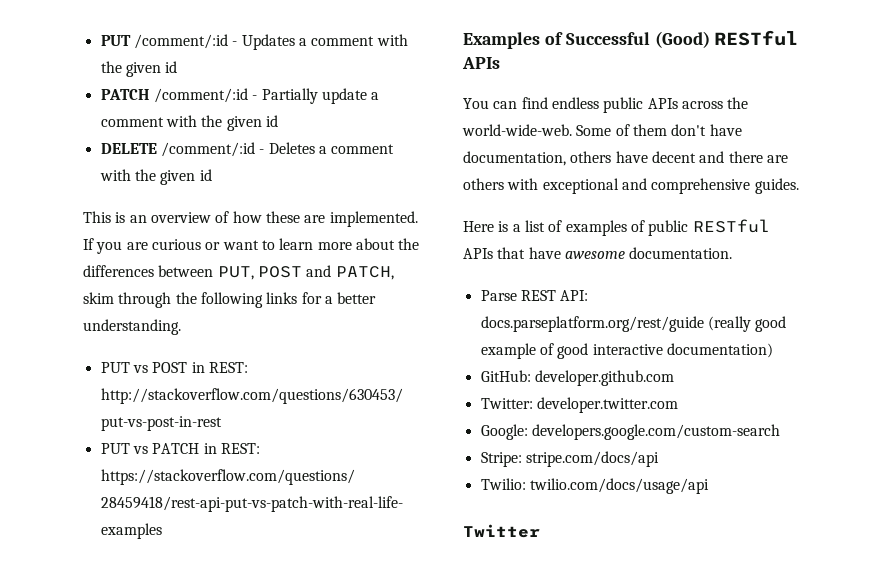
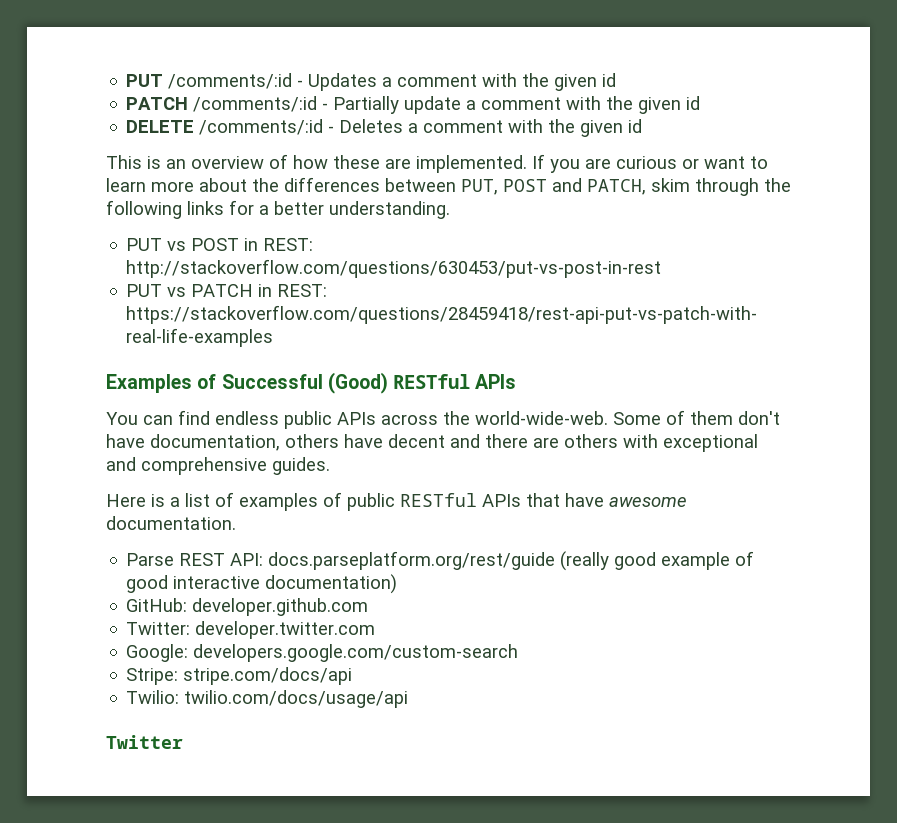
[100,34,228,49] PUT /comment/:id -> [126,73,293,89] PUT /comments/:id
[153,88,248,103] /comment/:id -> [193,96,318,112] /comments/:id
[160,142,255,157] /comment/:id -> [199,119,324,135] /comments/:id

